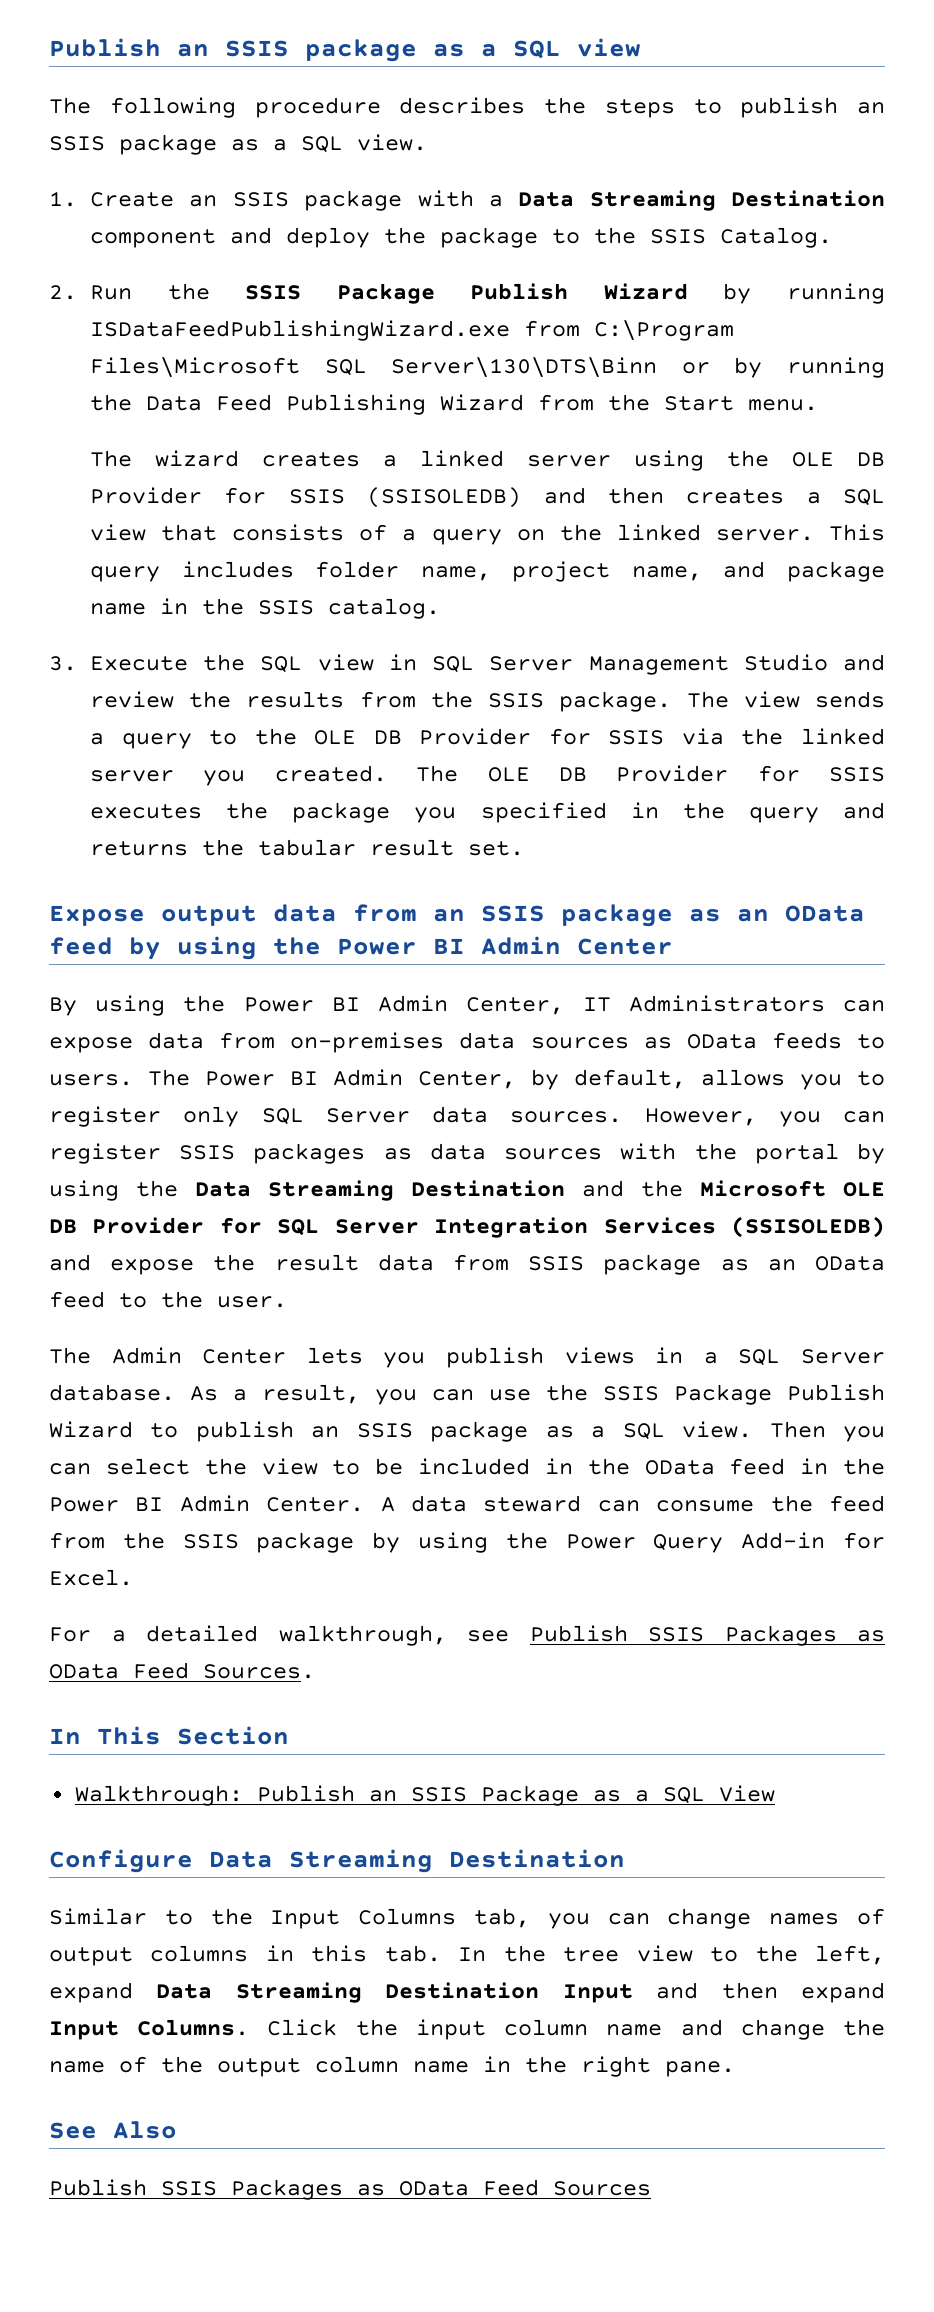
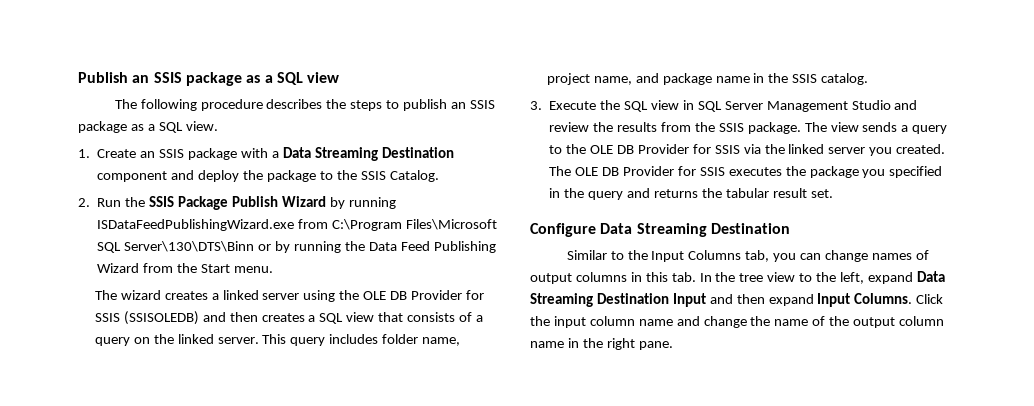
[49,904,865,927] [49,936,673,960] [49,995,885,1016] [49,1032,885,1053] [49,1069,885,1090] [49,1106,885,1127] [49,1143,885,1164] [49,1180,885,1201] [49,1216,885,1238] [49,1254,886,1275] [49,1291,287,1308] [49,1347,886,1368] [49,1384,885,1405] [49,1421,886,1442] [49,1458,886,1475] [49,1495,885,1512] [49,1532,885,1553] [49,1569,133,1586] [49,1625,885,1646] [49,1662,315,1679] [49,1726,289,1745] [74,1785,775,1806] // Expose output data from an SSIS package as an OData feed by using the Power BI Admin Center // By using the Power BI Admin Center, IT Administrators can expose data from on-premises data sources as OData feeds to users. The Power BI Admin Center, by default, allows you to register only SQL Server data sources. However, you can register SSIS packages as data sources with the portal by using the Data Streaming Destination and the Microsoft OLE DB Provider for SQL Server Integration Services (SSISOLEDB) and expose the result data from SSIS package as an OData feed to the user. // The Admin Center lets you publish views in a SQL Server database. As a result, you can use the SSIS Package Publish Wizard to publish an SSIS package as a SQL view. Then you can select the view to be included in the OData feed in the Power BI Admin Center. A data steward can consume the feed from the SSIS package by using the Power Query Add-in for Excel. // For a detailed walkthrough, see Publish SSIS Packages as OData Feed Sources. // In This Section // Walkthrough: Publish an SSIS Package as a SQL View -> (833, 193) none
[49,2121,177,2139] [49,2179,651,2200] // See Also // Publish SSIS Packages as OData Feed Sources -> (673, 345) none

